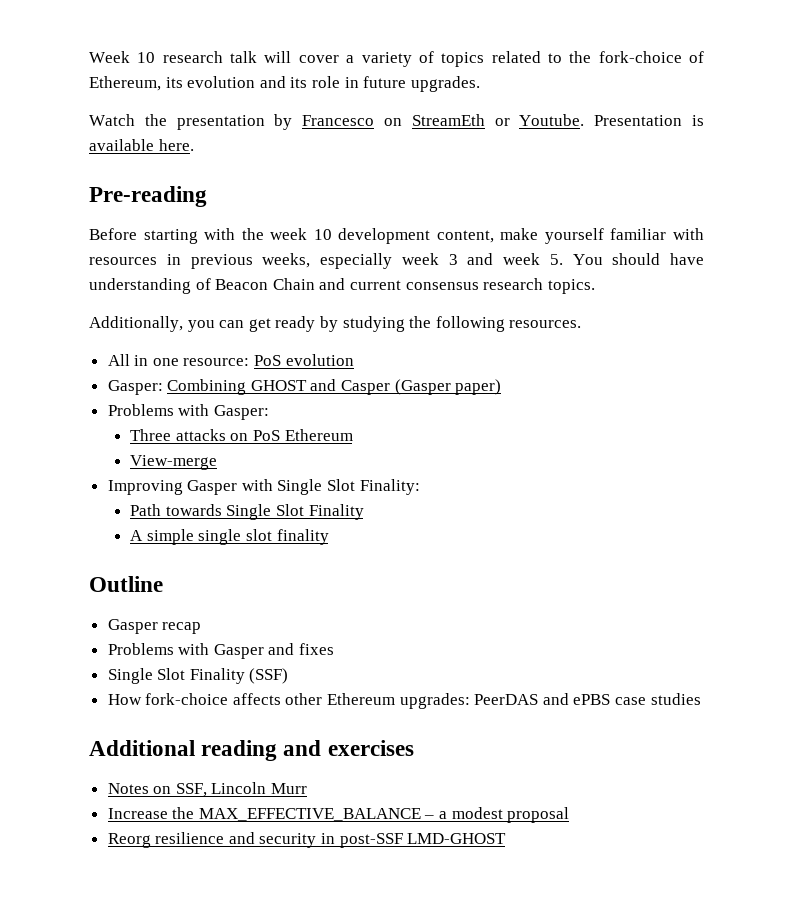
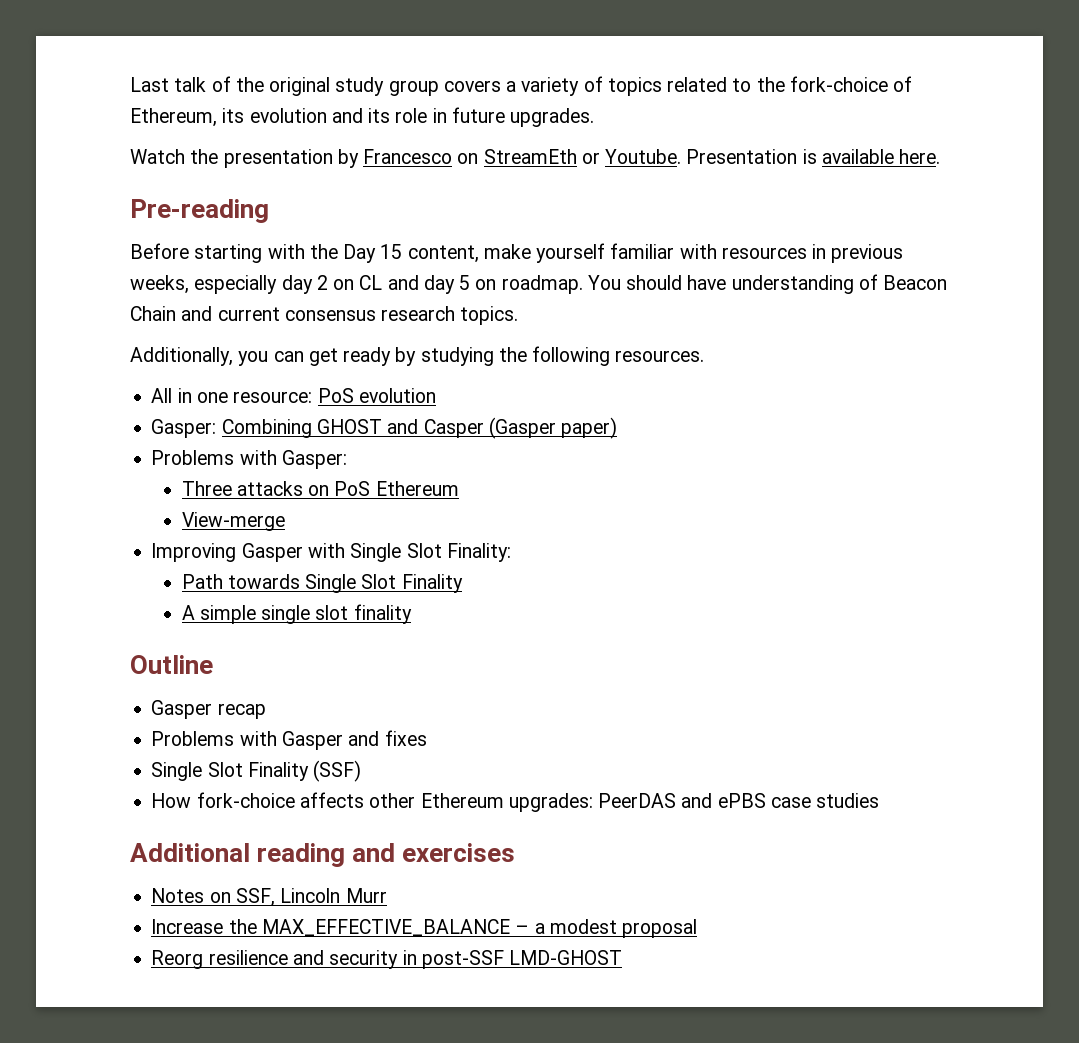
[89,51,339,63] Week 10 research talk will cover -> [130,76,501,96] Last talk of the original study group covers
[270,228,431,244] week 10 development -> [343,244,403,263] Day 15
[401,253,563,265] week 3 and week 5. -> [281,275,583,294] day 2 on CL and day 5 on roadmap.

